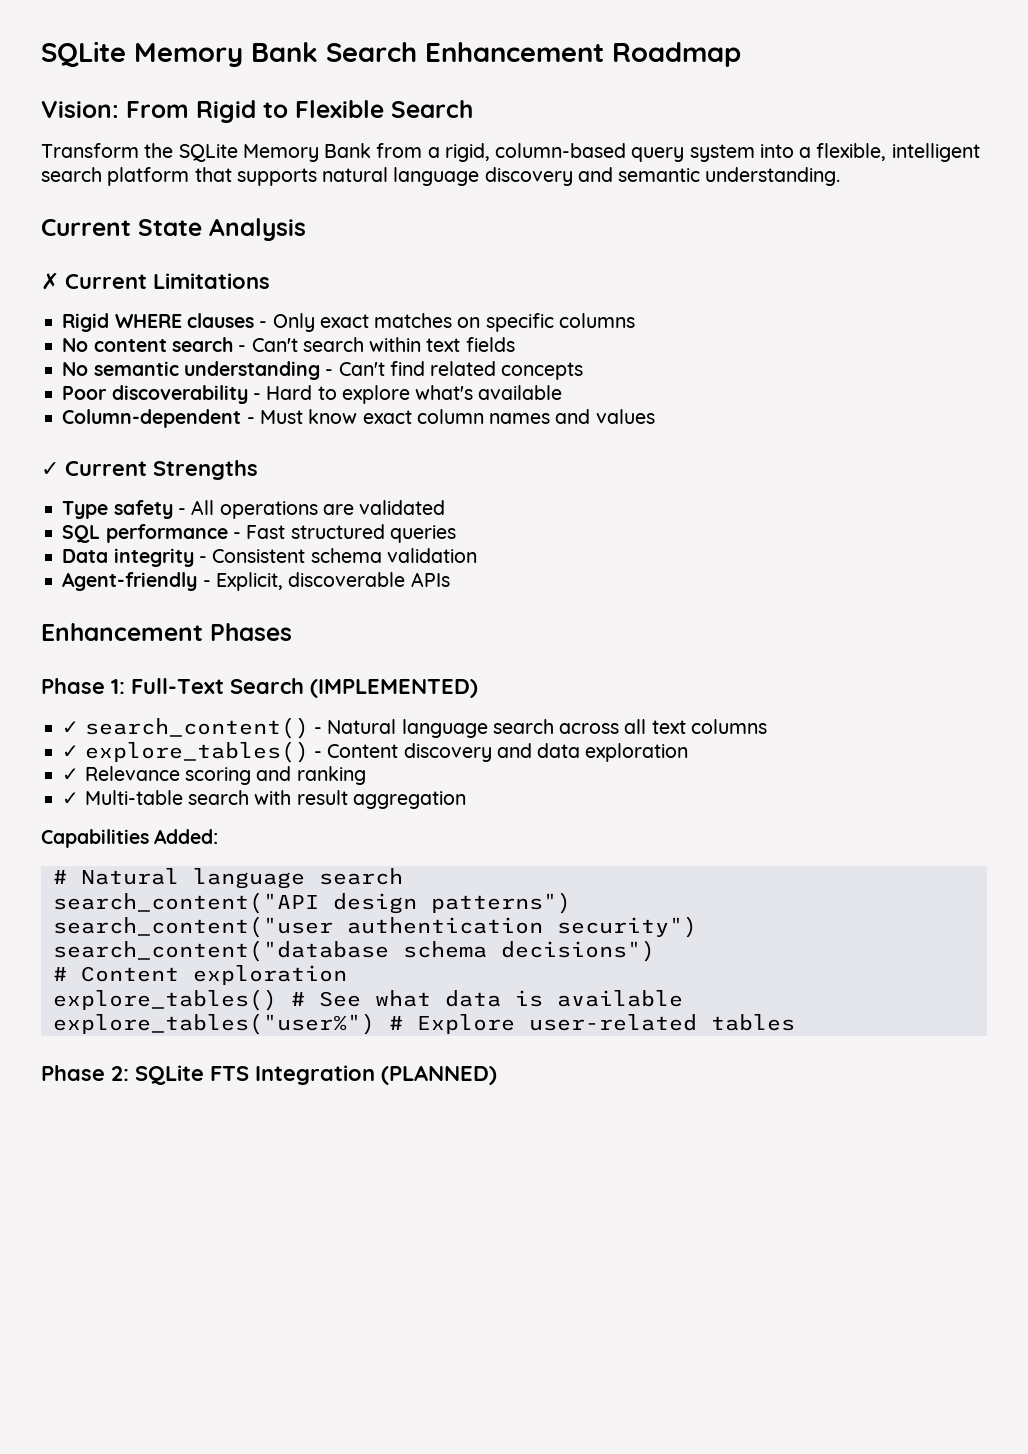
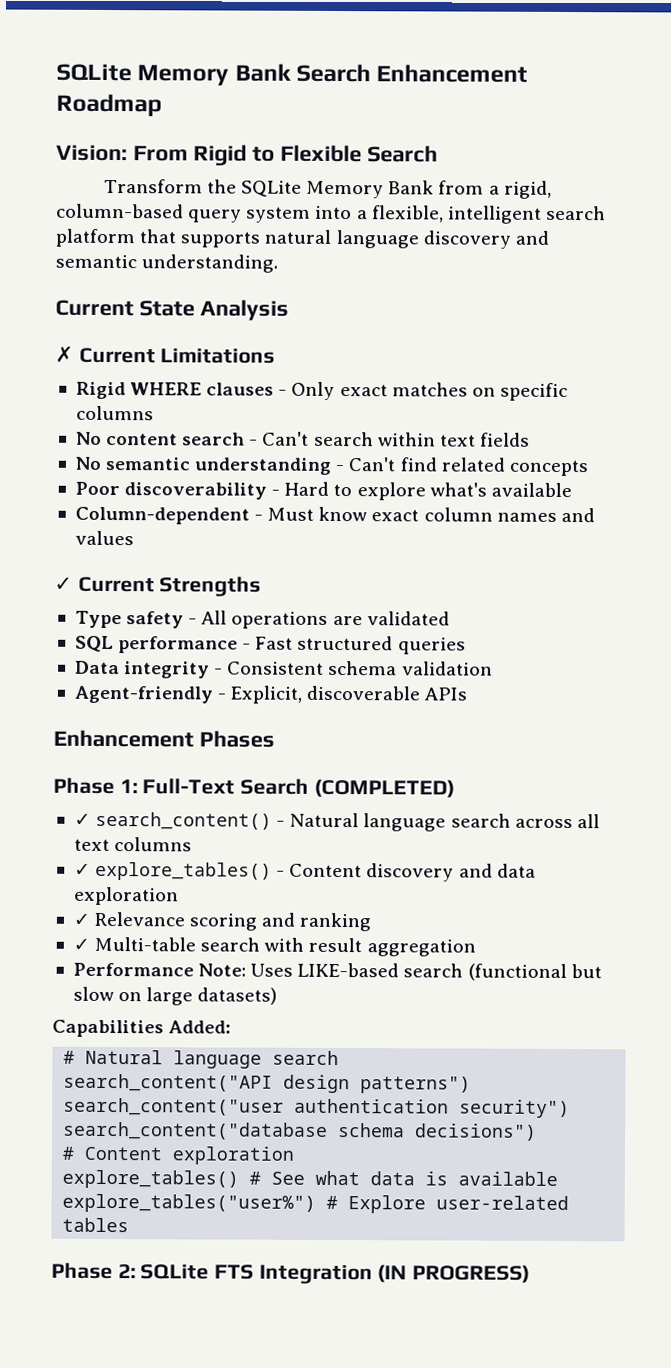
[310,679,478,698] (IMPLEMENTED) -> [313,778,455,798] (COMPLETED)
(466, 800) none -> [72,962,602,982] [72,986,278,1006] // Performance Note: Uses LIKE-based search (functional but slow on large datasets)
[381,1065,497,1085] (PLANNED) -> [377,1264,531,1283] (IN PROGRESS)

